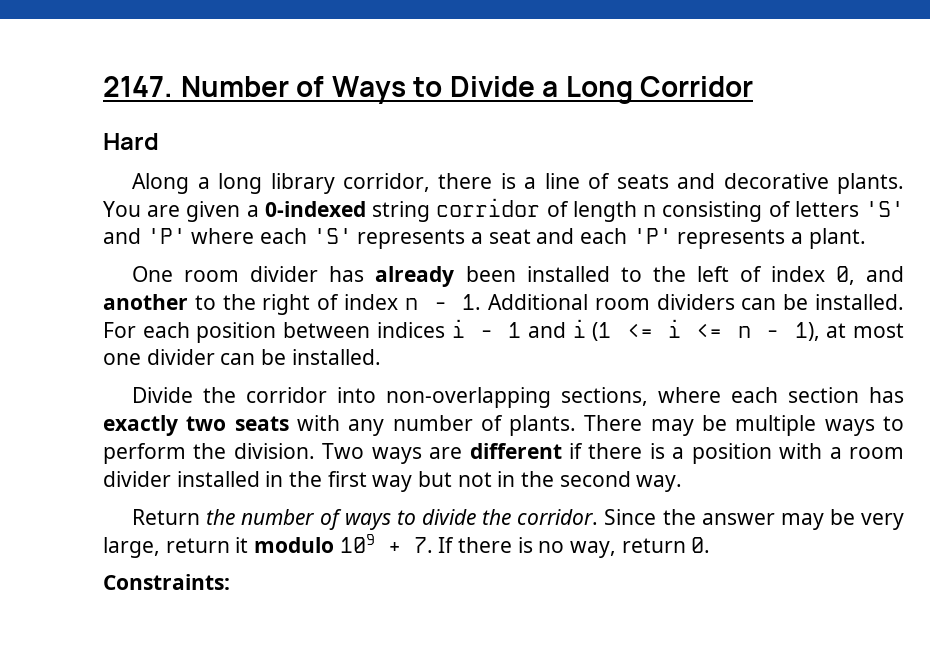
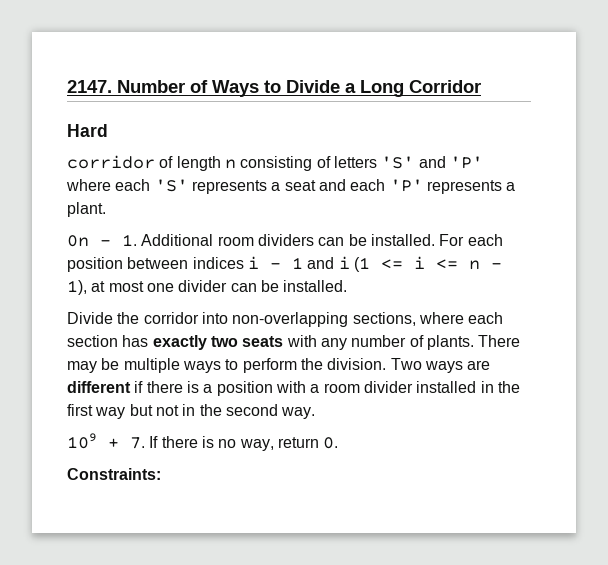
[132,173,905,194] [103,201,431,222] Along a long library corridor, there is a line of seats and decorative plants. You are given a 0-indexed string -> (108, 130) none
[132,266,905,287] [103,294,418,315] One room divider has already been installed to the left of index 0, and another to the right of index n -> [67,235,89,247] 0n
[132,509,904,530] [103,537,335,558] Return the number of ways to divide the corridor. Since the answer may be very large, return it modulo -> (316, 413) none

